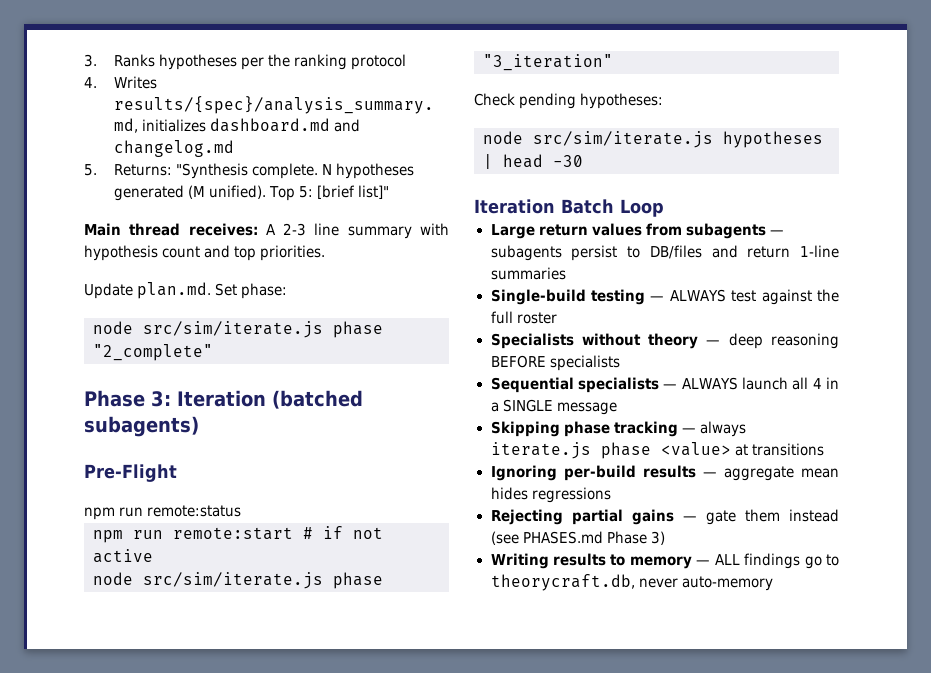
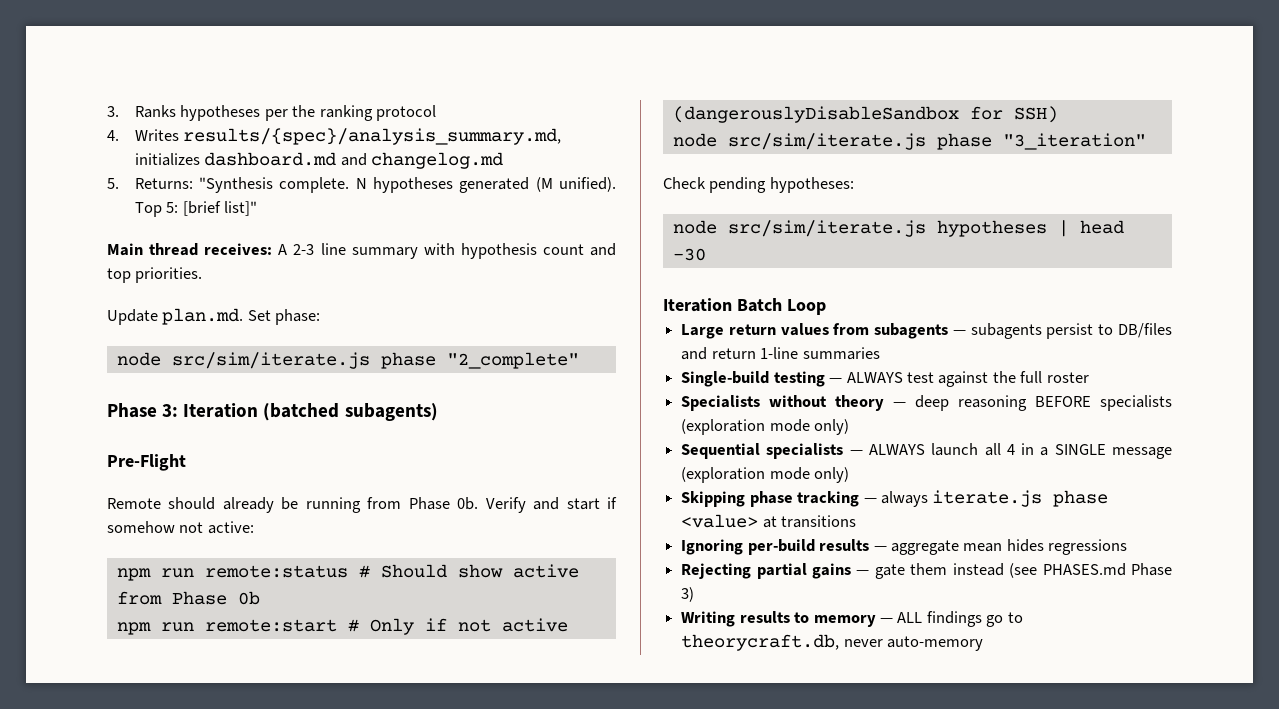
[84,505,242,520] npm run remote:status -> [107,497,617,513] [107,521,254,534] [116,564,579,581] [116,591,260,605] Remote should already be running from Phase 0b. Verify and start if somehow not active: // npm run remote:status # Should show active from Phase 0b
(313, 533) none -> [369,618,414,635] Only
(153, 556) none -> [672,106,1058,123] (dangerouslyDisableSandbox for SSH)
(620, 363) none -> [681,419,850,435] (exploration mode only)
(617, 408) none -> [681,467,850,483] (exploration mode only)

